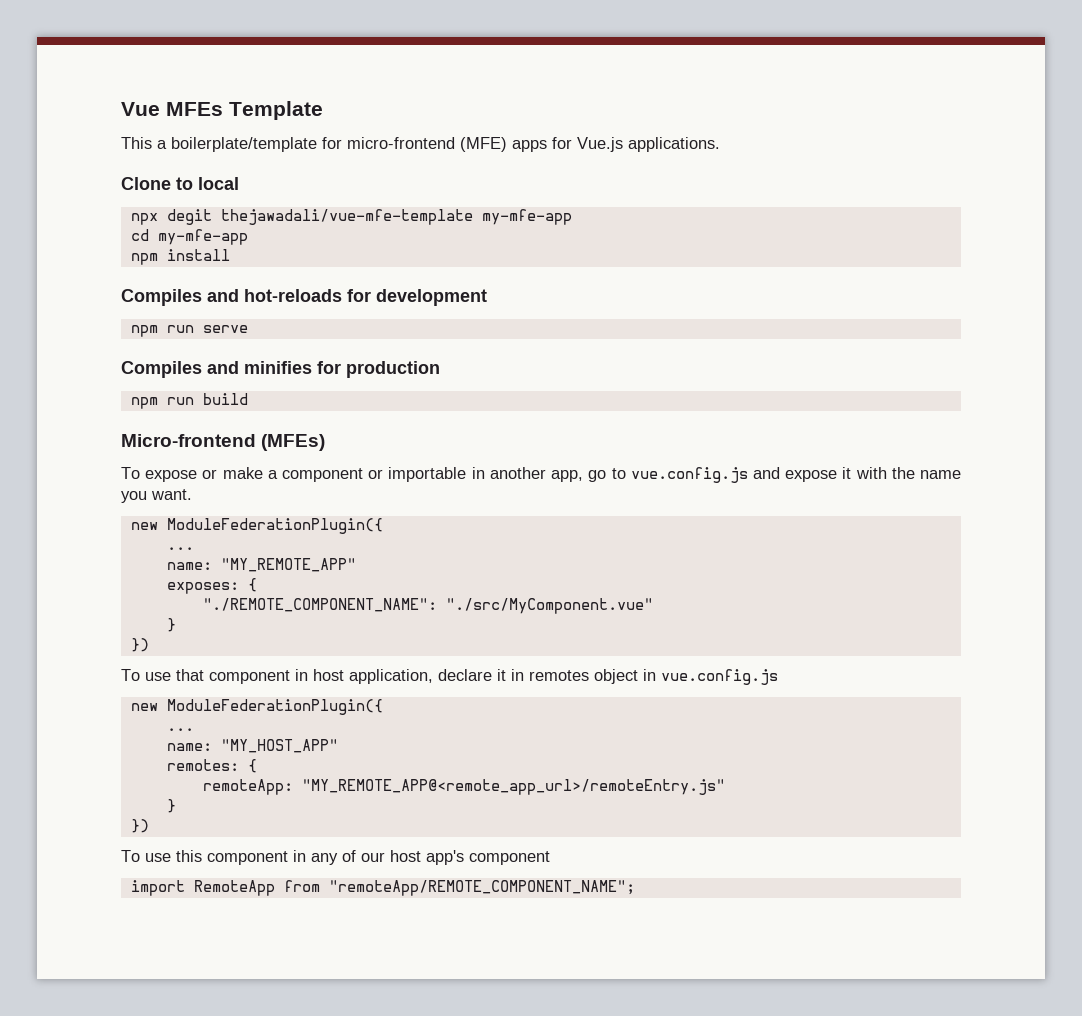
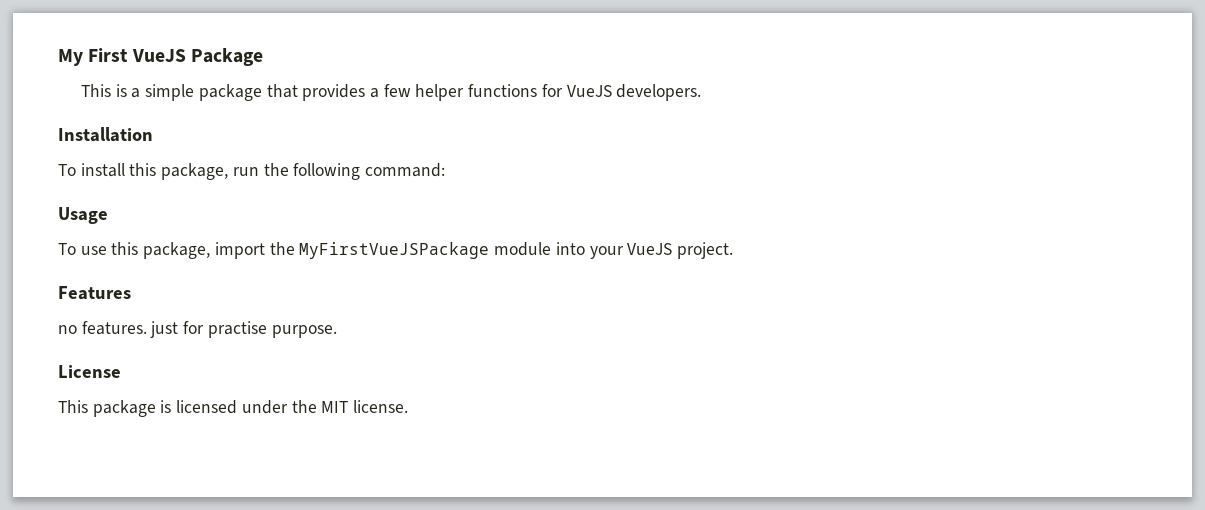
[121,101,323,120] [121,137,720,152] [121,177,239,190] [130,209,572,225] [130,229,248,245] [130,249,230,265] [121,289,487,306] [130,325,248,337] [121,361,440,378] [130,393,248,409] [121,434,326,451] [121,467,962,483] [121,489,192,503] [130,518,383,534] [166,547,194,550] [166,558,356,572] [166,578,257,594] [202,598,653,614] [166,618,176,632] [130,638,149,652] [121,669,778,685] [130,699,383,715] [166,728,194,731] [166,739,338,753] [166,759,257,773] [202,779,725,795] [166,799,176,813] [130,819,149,833] [121,850,550,865] [130,880,635,896] Vue MFEs Template // This a boilerplate/template for micro-frontend (MFE) apps for Vue.js applications. // Clone to local // npx degit thejawadali/vue-mfe-template my-mfe-app // cd my-mfe-app // npm install // Compiles and hot-reloads for development // npm run serve // Compiles and minifies for production // npm run build // Micro-frontend (MFEs) // To expose or make a component or importable in another app, go to vue.config.js and expose it with the name you want. // new ModuleFederationPlugin({ // ... // name: "MY_REMOTE_APP" // exposes: { // "./REMOTE_COMPONENT_NAME": "./src/MyComponent.vue" // } // }) // To use that component in host application, declare it in remotes object in vue.config.js // new ModuleFederationPlugin({ // ... // name: "MY_HOST_APP" // remotes: { // remoteApp: "MY_REMOTE_APP@<remote_app_url>/remoteEntry.js" // } // }) // To use this component in any of our host app's component // import RemoteApp from "remoteApp/REMOTE_COMPONENT_NAME"; -> [58,48,263,66] [80,84,702,101] [58,127,153,142] [58,163,446,180] [58,207,108,224] [58,242,733,259] [58,286,131,300] [58,321,337,338] [58,365,121,378] [58,400,409,417] My First VueJS Package // This is a simple package that provides a few helper functions for VueJS developers. // Installation // To install this package, run the following command: // Usage // To use this package, import the MyFirstVueJSPackage module into your VueJS project. // Features // no features. just for practise purpose. // License // This package is licensed under the MIT license.

